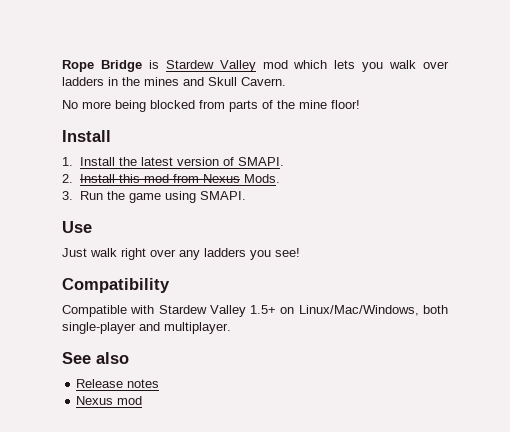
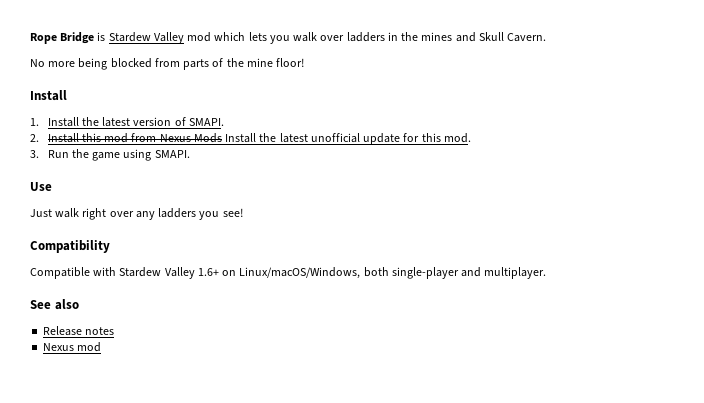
[243,174,280,183] Mods. -> [193,133,471,145] Mods Install the latest unofficial update for this mod.
[250,305,419,316] 1.5+ on Linux/Mac/Windows, -> [197,267,361,279] 1.6+ on Linux/macOS/Windows,

